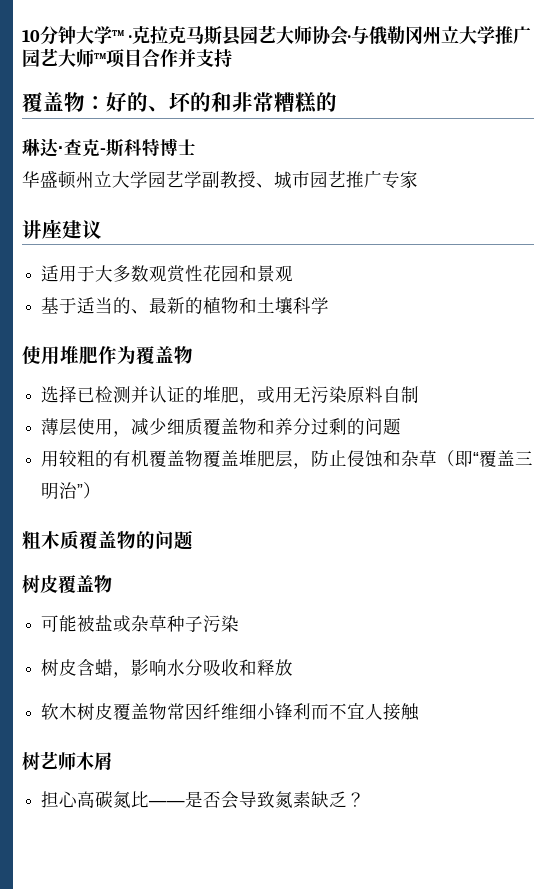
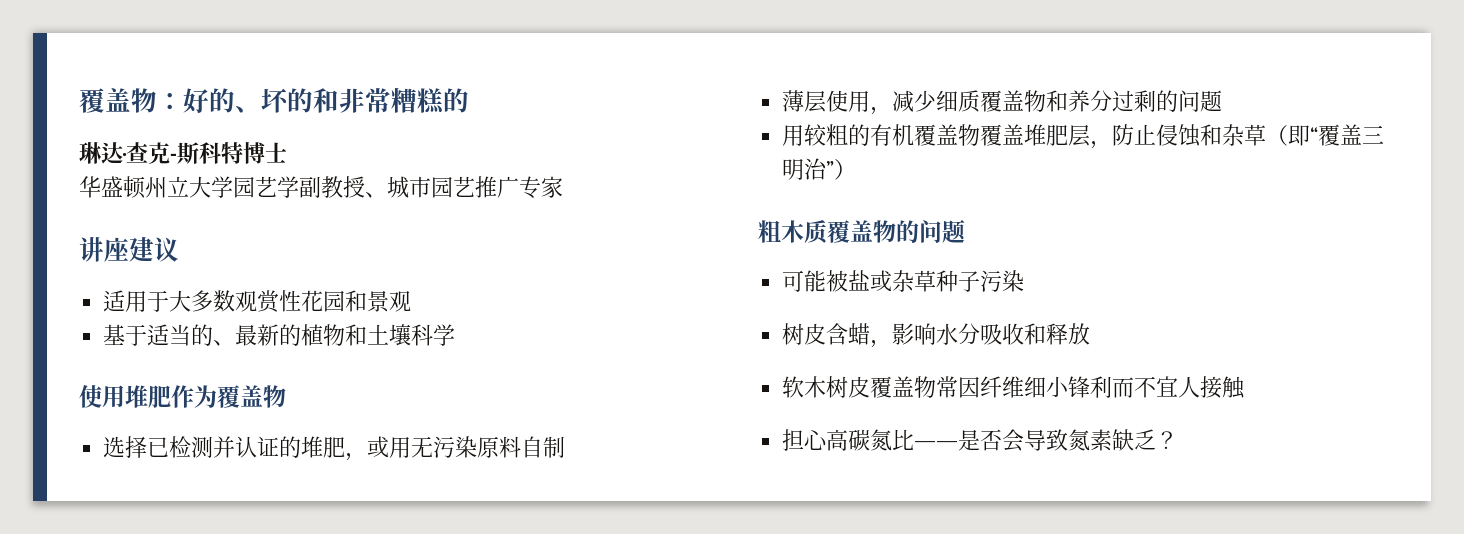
[22,25,531,46] [22,48,232,68] 10分钟大学™ ·克拉克马斯县园艺大师协会·与俄勒冈州立大学推广园艺大师™项目合作并支持 // -> (79, 100) none
[22,575,112,593] // 树皮覆盖物 -> (965, 231) none
[22,751,112,770] // 树艺师木屑 -> (1246, 387) none

